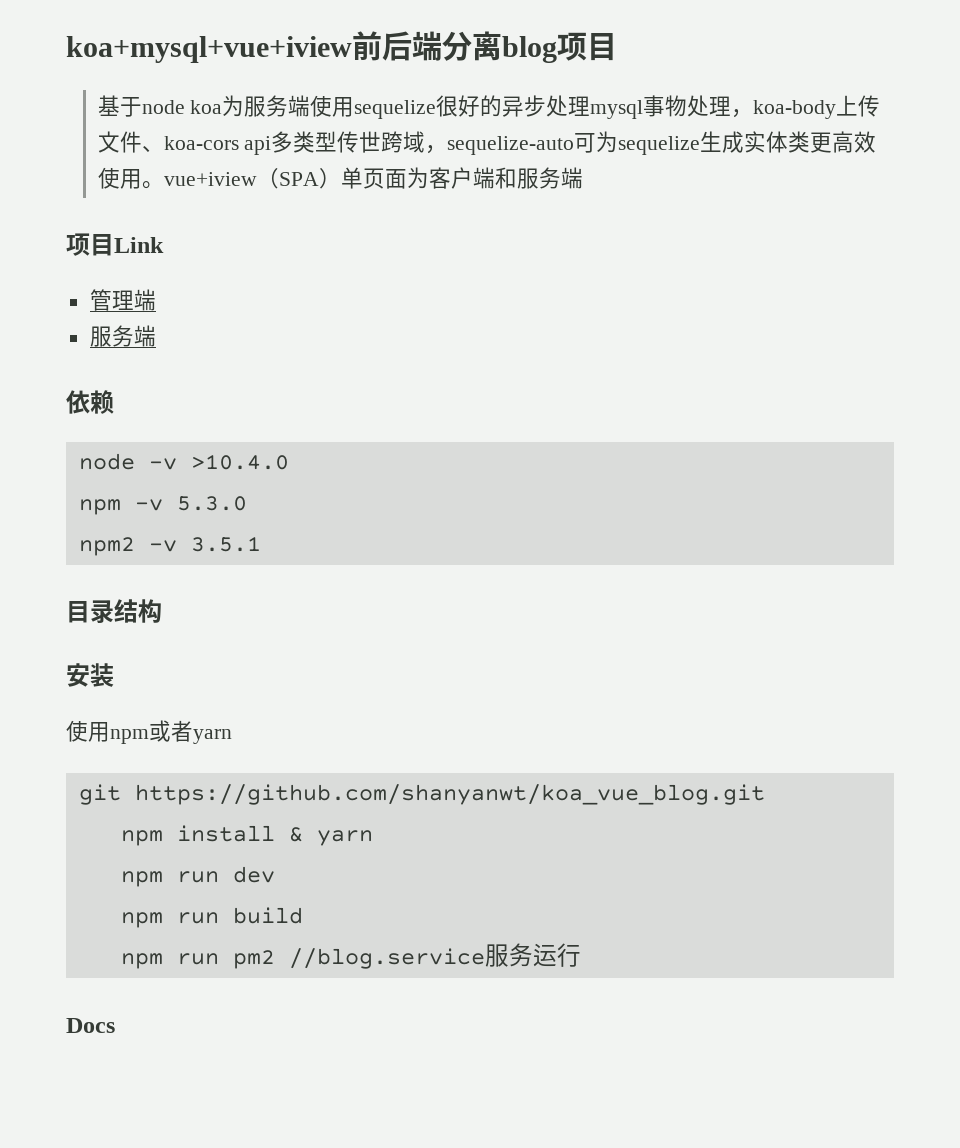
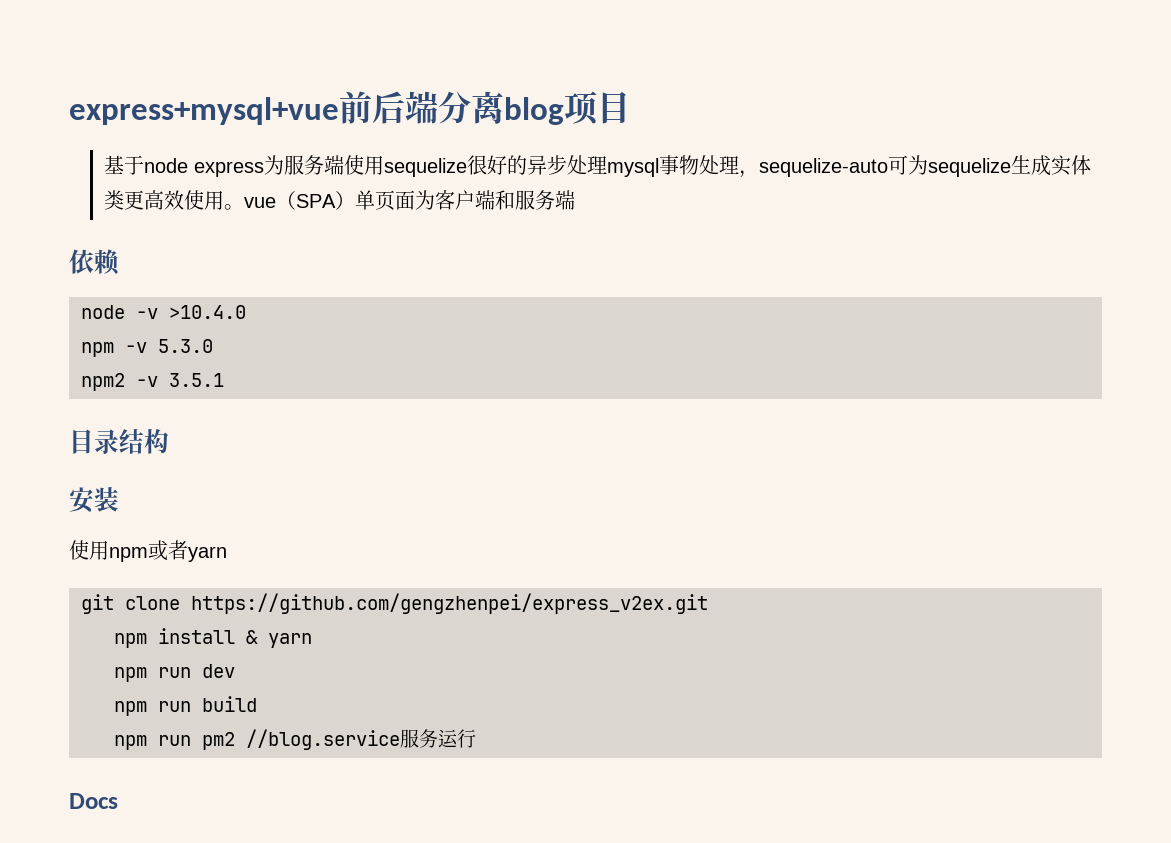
[66,36,352,63] koa+mysql+vue+iview -> [69,97,339,125] express+mysql+vue
[190,100,223,114] koa -> [193,161,264,177] express
[753,95,881,119] [97,131,448,155] koa-body上传文件、koa-cors api多类型传世跨域， -> (759, 174) none
[163,172,257,186] vue+iview -> [243,197,276,208] vue
[66,233,164,256] [89,289,156,311] [89,325,156,347] // 项目Link // 管理端 // 服务端 -> (575, 200) none
[134,784,765,805] https://github.com/shanyanwt/koa_vue_blog.git -> [125,593,708,614] clone https://github.com/gengzhenpei/express_v2ex.git

